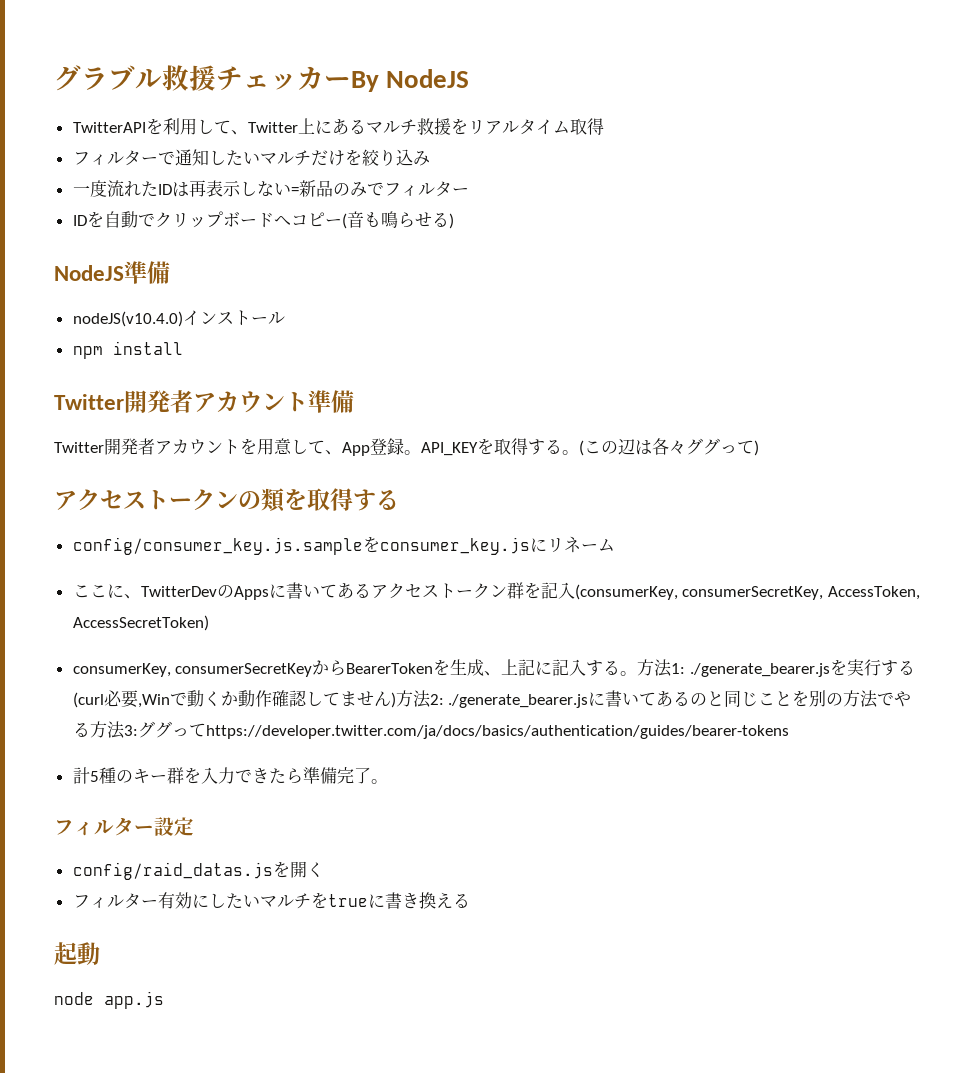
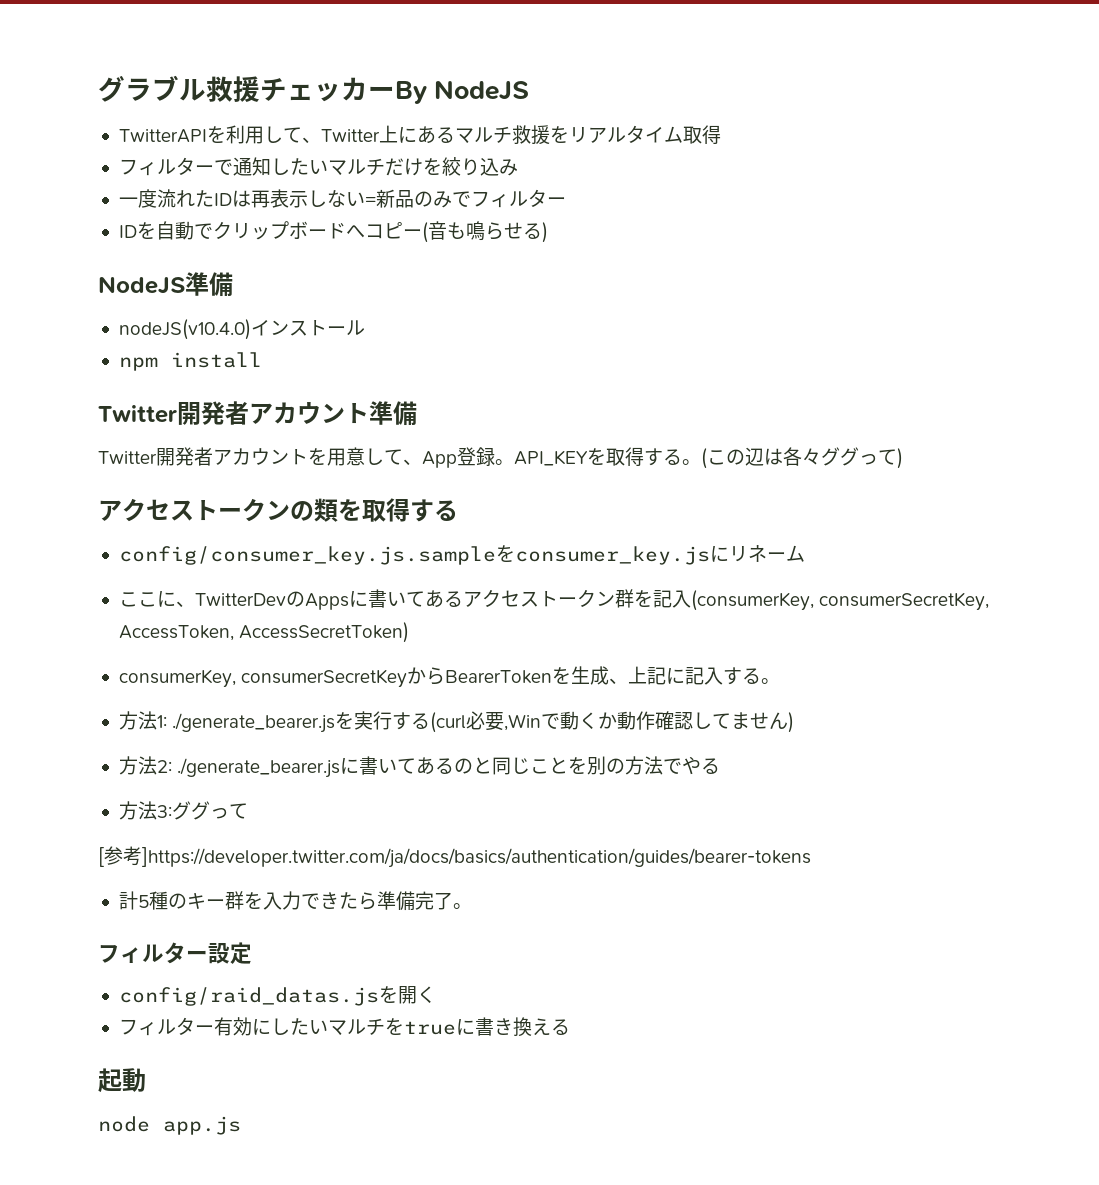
(638, 673) none -> (781, 681) //
(396, 700) none -> (795, 722) //
(90, 729) none -> (721, 766) //
[205,725,789,739] https://developer.twitter.com/ja/docs/basics/authentication/guides/bearer-tokens -> [98,846,811,868] // [参考]https://developer.twitter.com/ja/docs/basics/authentication/guides/bearer-tokens

